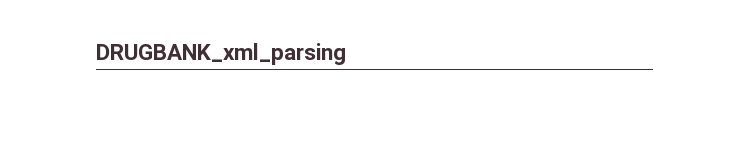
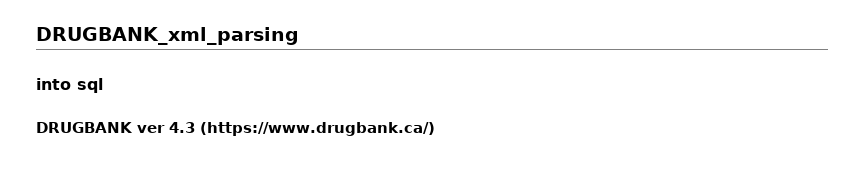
(346, 54) none -> [36,78,103,93] [36,122,435,136] // into sql // DRUGBANK ver 4.3 (https://www.drugbank.ca/)

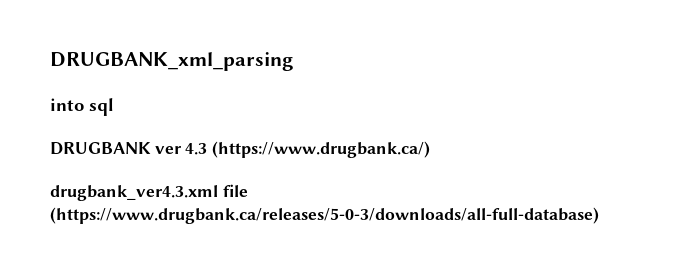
(435, 129) none -> [50,184,248,201] [50,207,599,224] // drugbank_ver4.3.xml file (https://www.drugbank.ca/releases/5-0-3/downloads/all-full-database)

